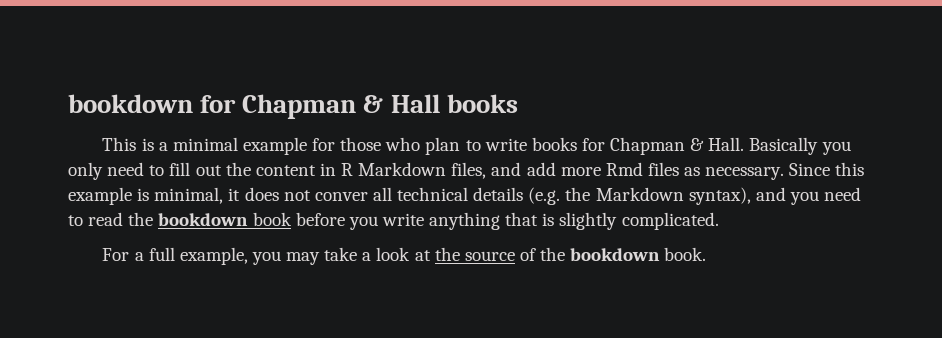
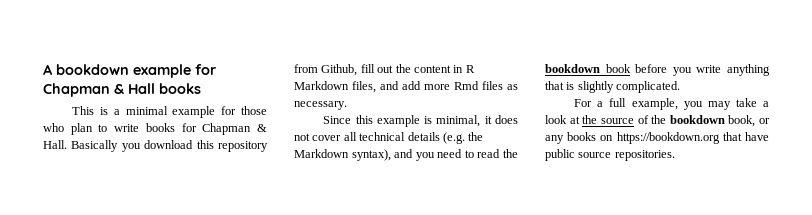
[68,94,193,113] bookdown -> [43,64,191,78] A bookdown example
[68,162,165,180] only need to -> [144,140,268,152] [294,64,358,76] download this repository from Github,
(785, 173) none -> (347, 105) //
[314,192,368,201] conver -> [312,135,342,141] cover
[664,247,707,261] book. -> [728,115,770,127] [545,132,769,144] [545,149,675,161] book, or any books on https://bookdown.org that have public source repositories.

